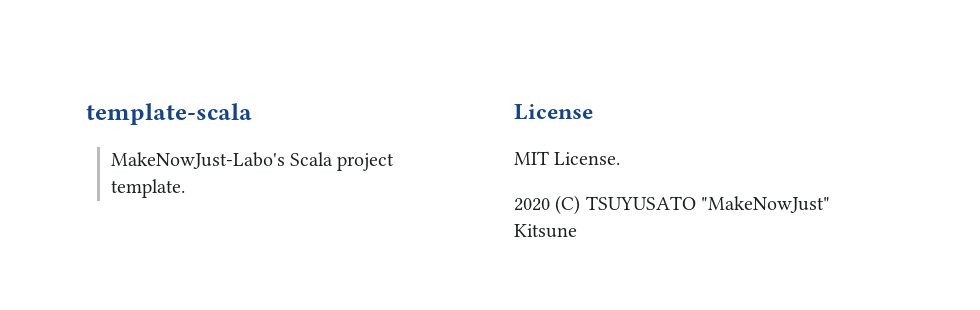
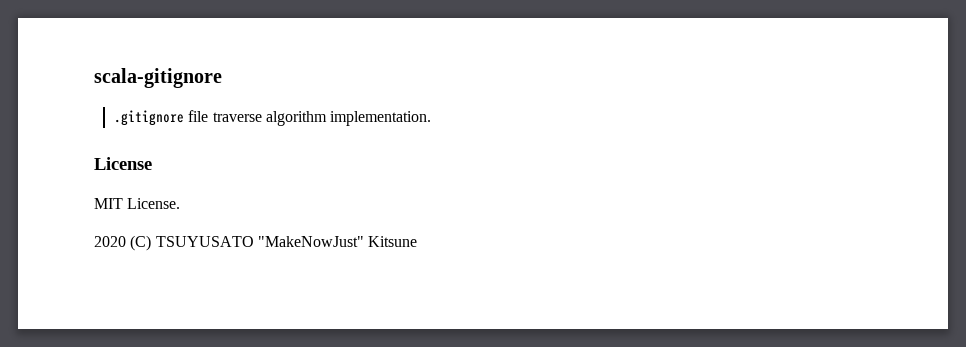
[86,103,252,125] [110,152,395,171] [110,179,185,198] template-scala // MakeNowJust-Labo's Scala project template. -> [94,68,222,88] [113,110,432,126] scala-gitignore // .gitignore file traverse algorithm implementation.

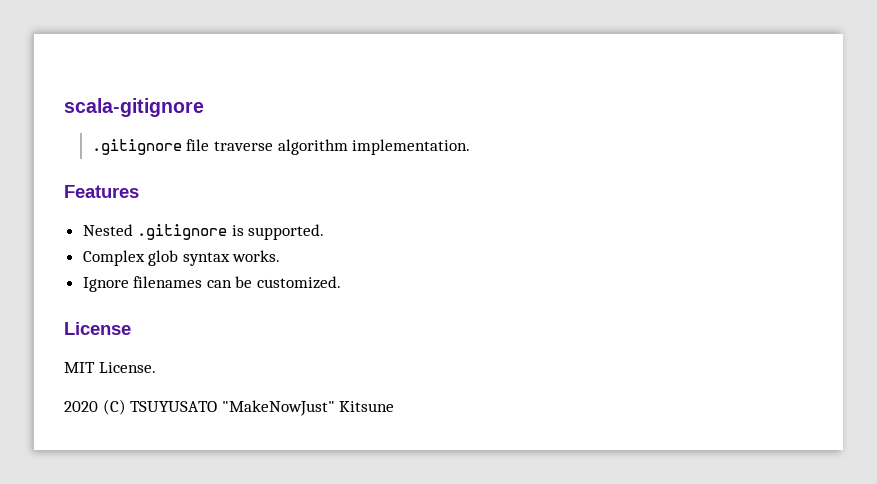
(432, 118) none -> [64,185,139,198] [82,224,325,240] [82,250,281,266] [82,276,342,292] // Features // Nested .gitignore is supported. // Complex glob syntax works. // Ignore filenames can be customized.

